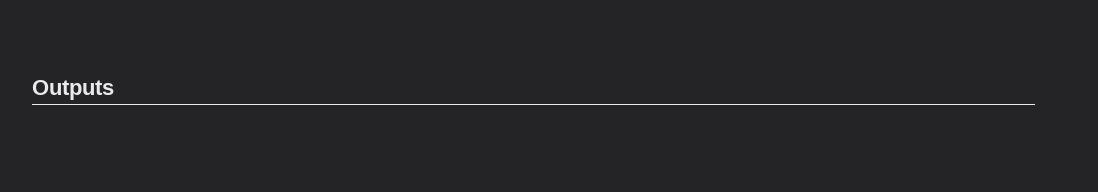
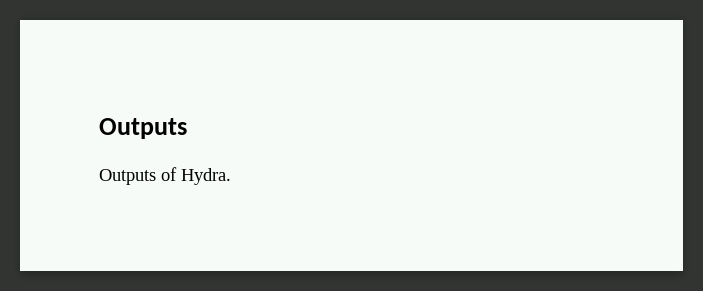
[32,80,114,100] Outputs -> [99,118,187,139] [99,167,231,185] Outputs // Outputs of Hydra.

